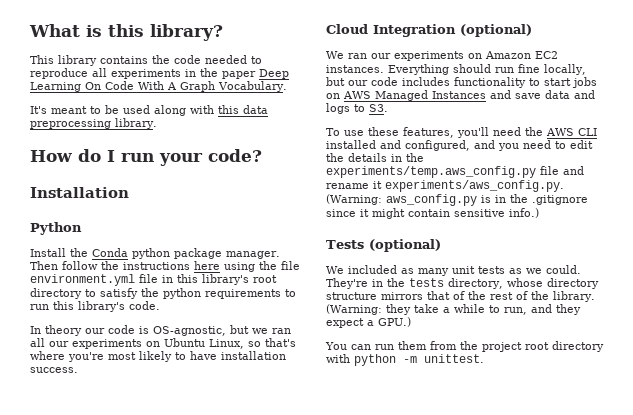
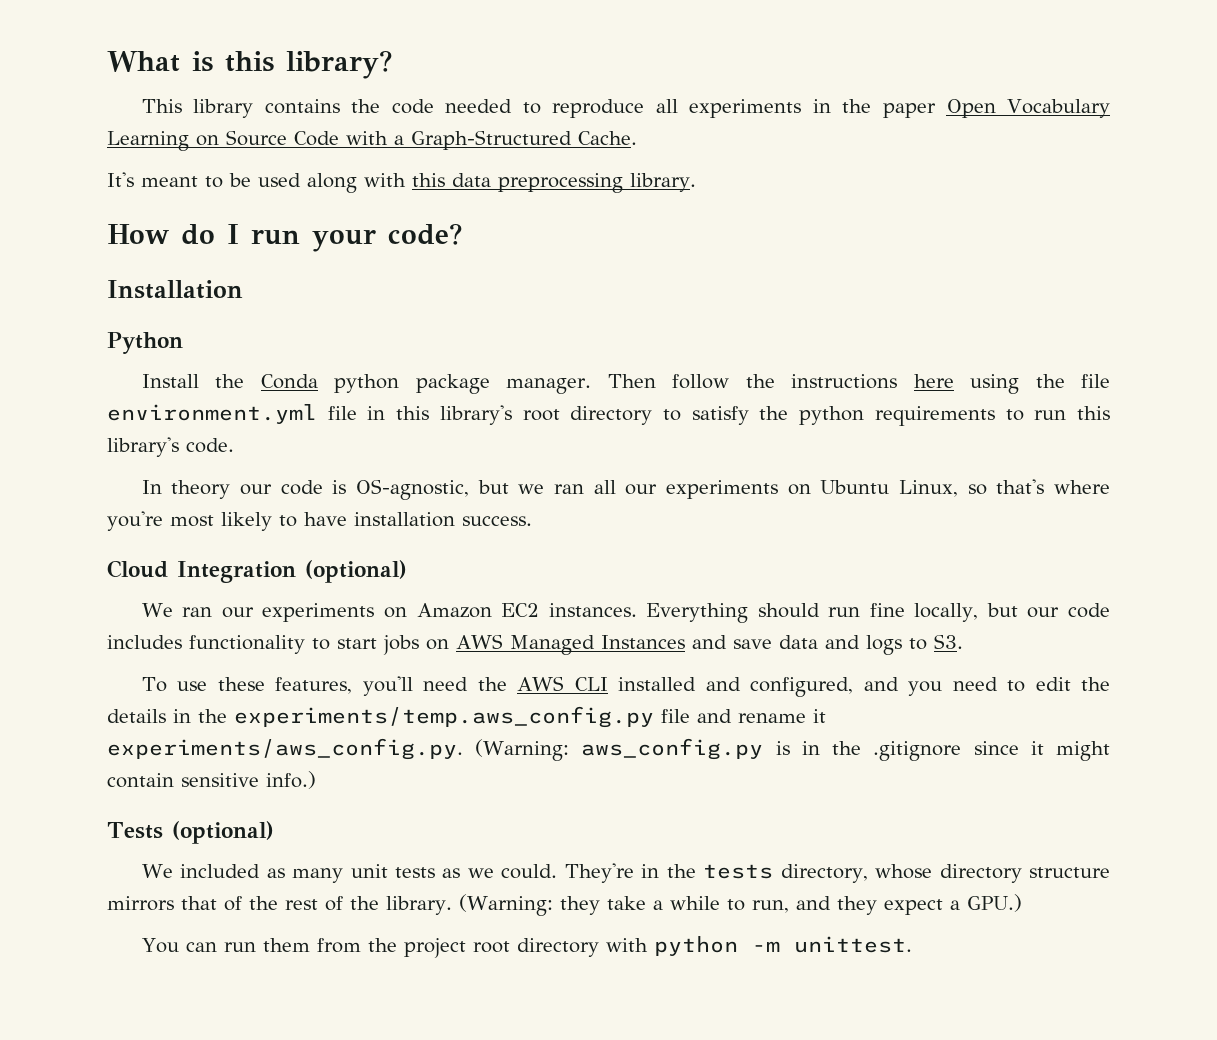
[259,69,289,79] [30,81,287,92] Deep Learning On Code With A Graph Vocabulary. -> [946,99,1111,118] [107,130,637,151] Open Vocabulary Learning on Source Code with a Graph-Structured Cache.

